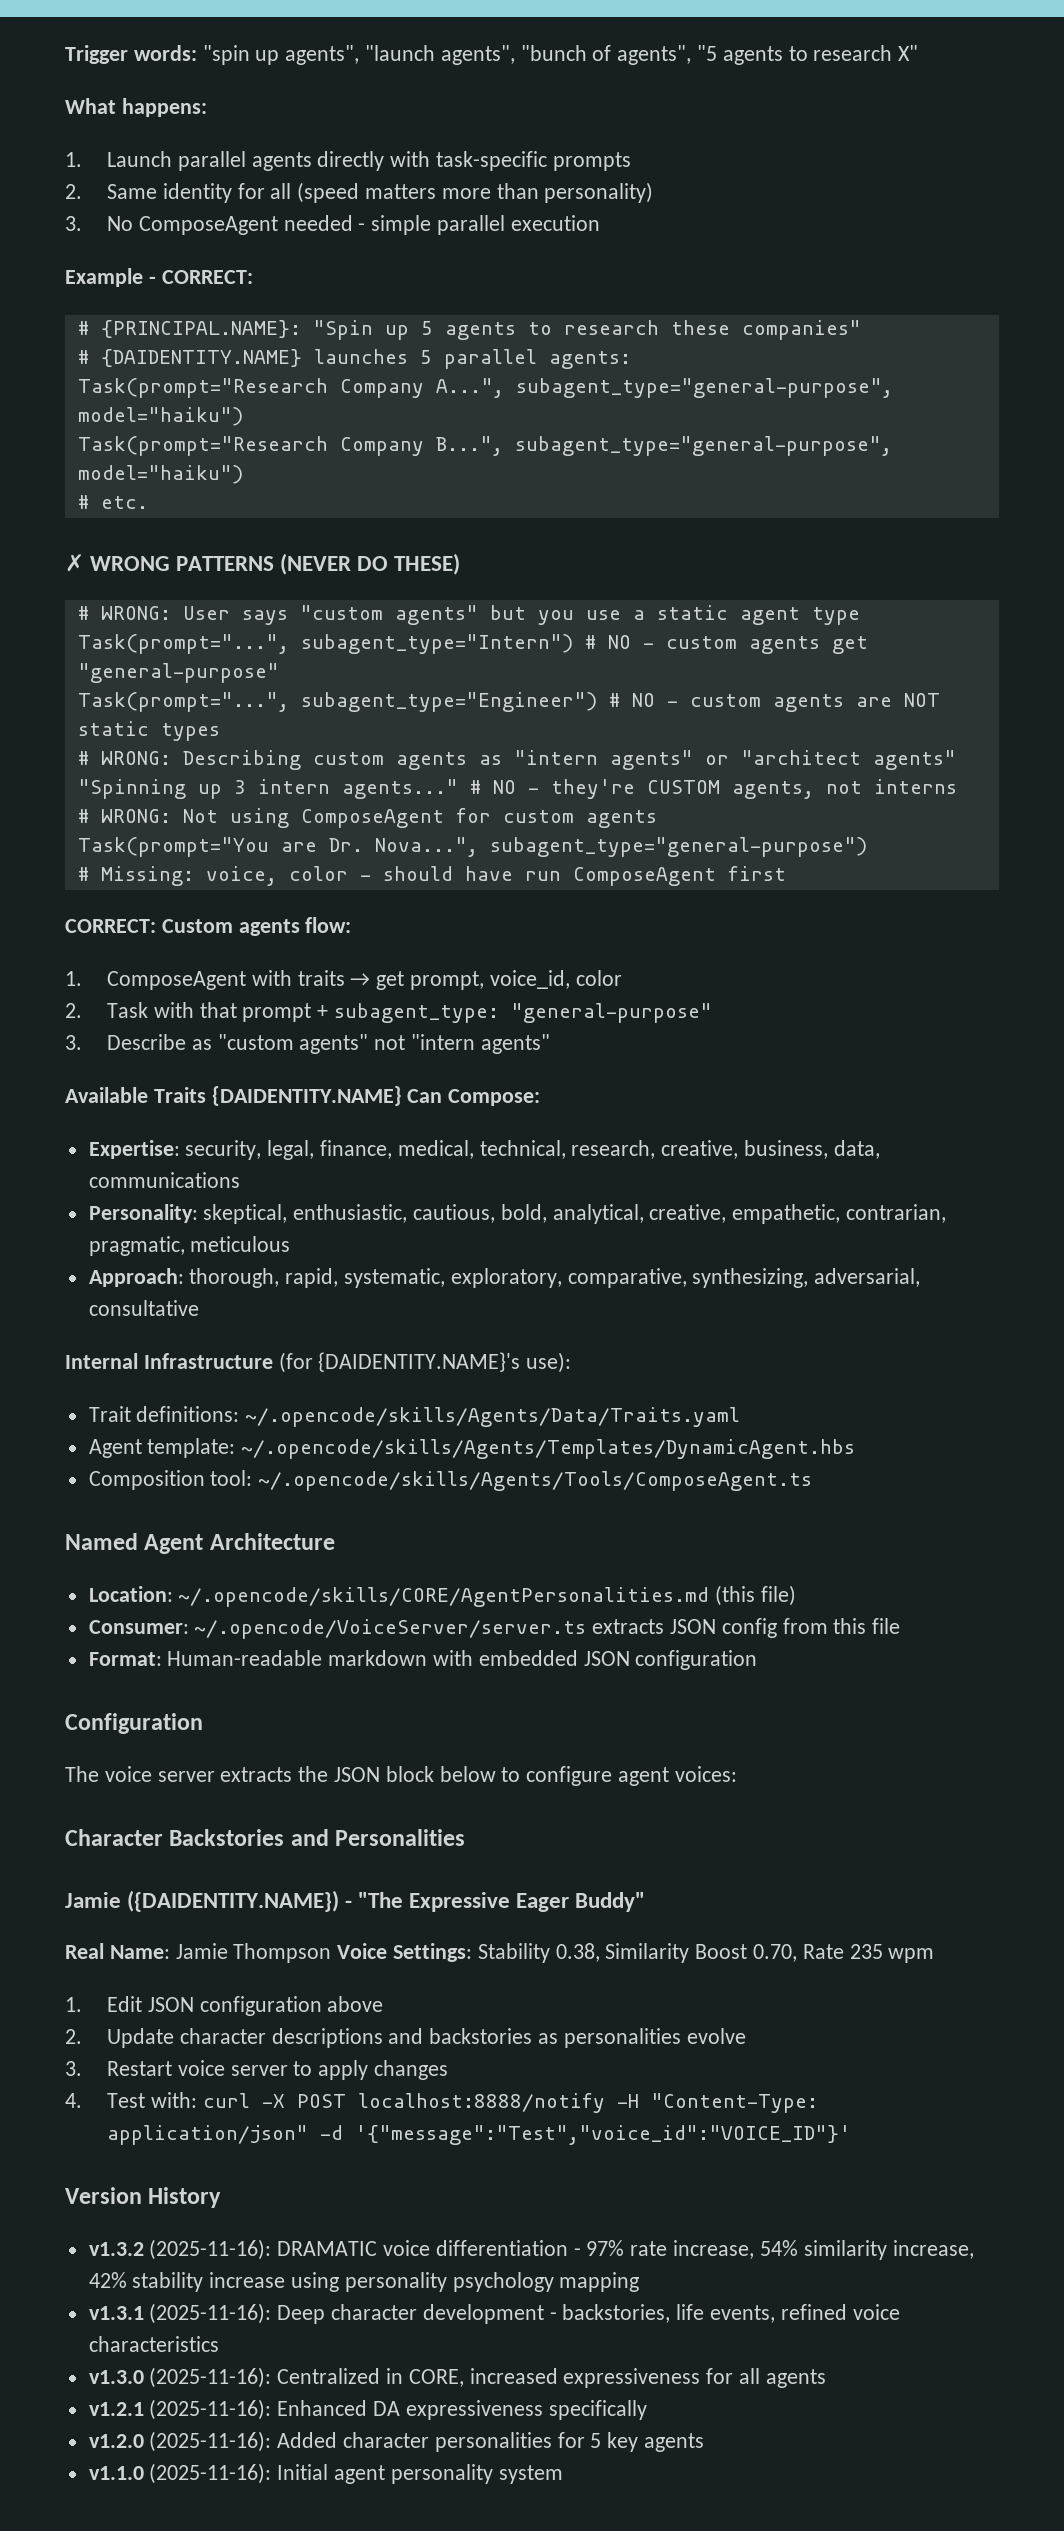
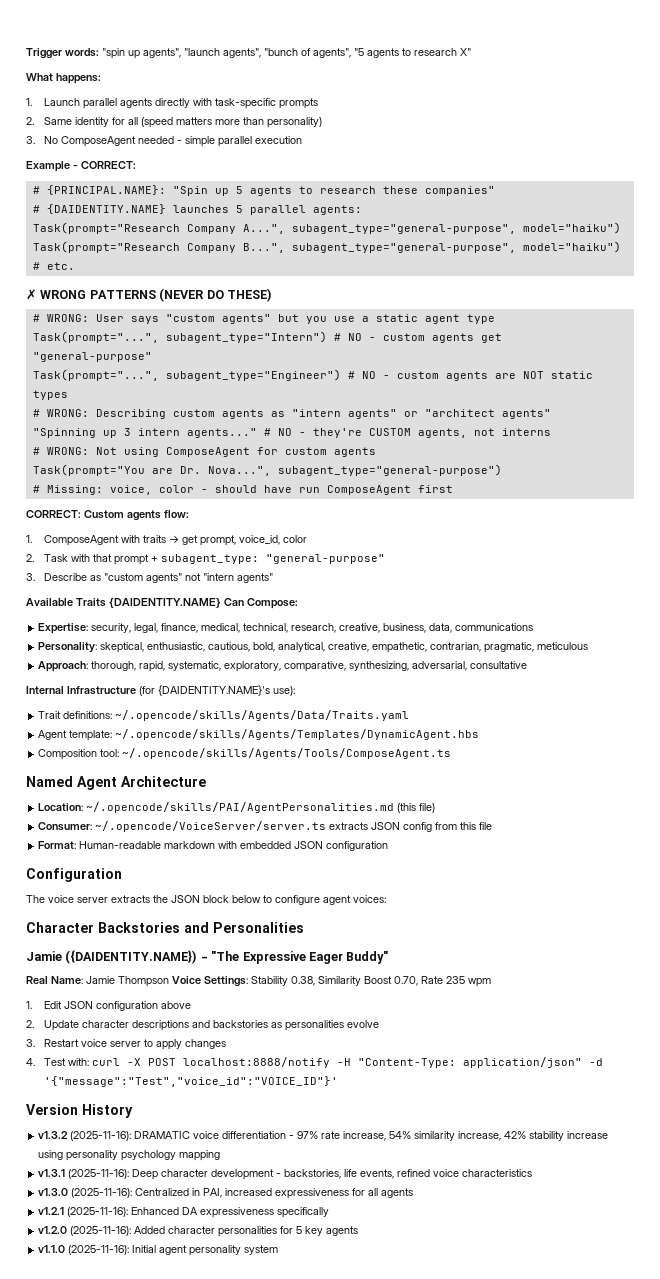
[178,1587,710,1607] ~/.opencode/skills/CORE/AgentPersonalities.md -> [86,802,395,813] ~/.opencode/skills/PAI/AgentPersonalities.md
[408,2369,464,2387] CORE, -> [203,1188,223,1198] PAI,

